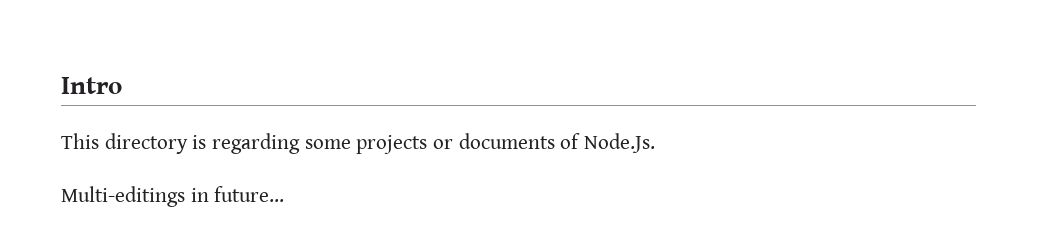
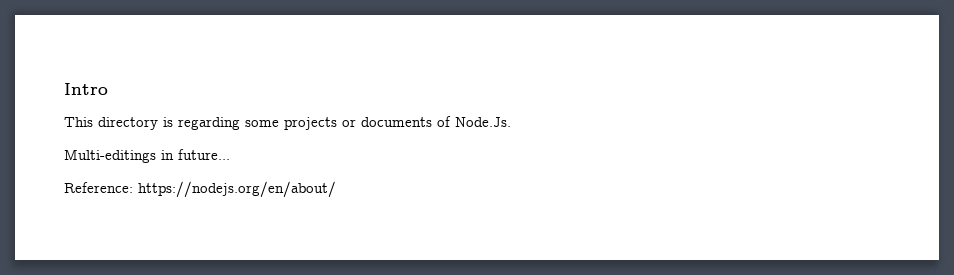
(285, 194) none -> [64,181,336,198] // Reference: https://nodejs.org/en/about/

